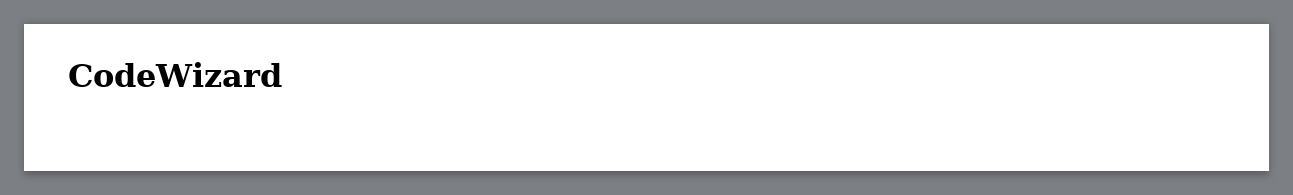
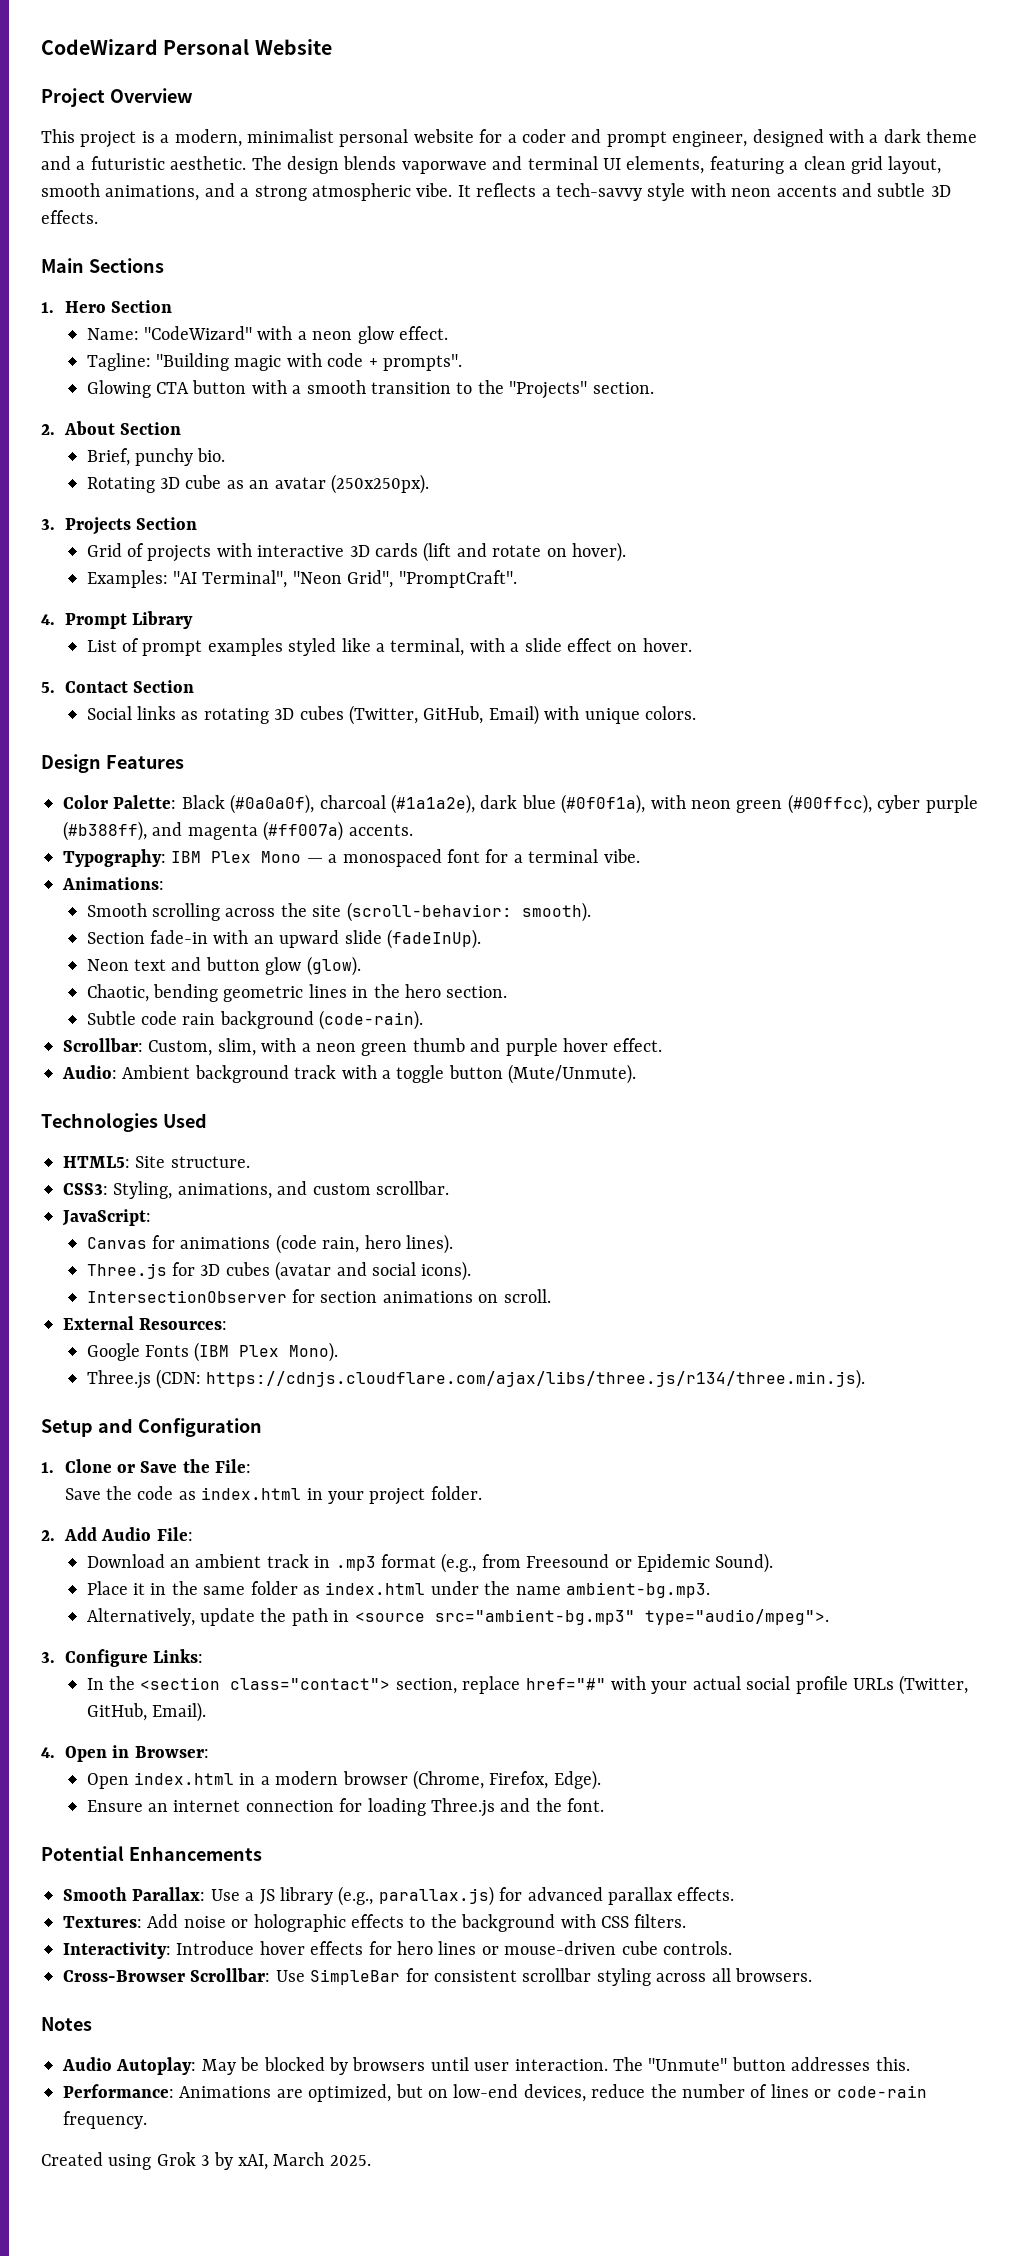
(282, 74) none -> [163,39,332,55] [41,88,193,107] [41,129,978,148] [41,156,942,174] [41,183,951,201] [41,210,98,224] [41,258,164,273] [41,300,172,313] [86,326,448,344] [86,353,462,371] [86,380,654,399] [41,421,182,435] [86,448,226,466] [86,474,429,494] [41,517,198,535] [86,542,626,562] [86,570,517,588] [41,611,194,629] [86,638,692,656] [41,680,195,693] [86,705,696,725] [41,754,184,773] [63,794,978,814] [63,821,413,841] [63,849,640,867] [62,877,164,890] [86,902,591,922] [86,929,481,949] [86,956,361,976] [86,984,508,1002] [86,1010,424,1030] [63,1038,663,1056] [62,1064,637,1084] [41,1113,207,1132] [63,1156,250,1168] [63,1181,449,1199] [62,1209,151,1226] [86,1234,453,1254] [86,1261,472,1281] [86,1289,551,1303] [63,1316,228,1330] [86,1342,339,1362] [86,1369,866,1389] [41,1418,262,1437] [41,1459,252,1473] [64,1486,482,1505] [41,1527,193,1541] [86,1553,774,1573] [86,1581,710,1598] [86,1608,829,1626] [41,1649,204,1667] [86,1675,969,1695] [86,1702,206,1722] [41,1745,209,1762] [86,1770,601,1790] [86,1798,605,1817] [41,1846,262,1861] [63,1886,735,1906] [63,1914,687,1932] [63,1941,732,1959] [63,1968,812,1986] [41,2017,92,2031] [62,2057,910,2075] [63,2084,927,2102] [63,2111,147,2129] [41,2152,371,2170] Personal Website // Project Overview // This project is a modern, minimalist personal website for a coder and prompt engineer, designed with a dark theme and a futuristic aesthetic. The design blends vaporwave and terminal UI elements, featuring a clean grid layout, smooth animations, and a strong atmospheric vibe. It reflects a tech-savvy style with neon accents and subtle 3D effects. // Main Sections // 1. Hero Section // Name: "CodeWizard" with a neon glow effect. // Tagline: "Building magic with code + prompts". // Glowing CTA button with a smooth transition to the "Projects" section. // 2. About Section // Brief, punchy bio. // Rotating 3D cube as an avatar (250x250px). // 3. Projects Section // Grid of projects with interactive 3D cards (lift and rotate on hover). // Examples: "AI Terminal", "Neon Grid", "PromptCraft". // 4. Prompt Library // List of prompt examples styled like a terminal, with a slide effect on hover. // 5. Contact Section // Social links as rotating 3D cubes (Twitter, GitHub, Email) with unique colors. // Design Features // Color Palette: Black (#0a0a0f), charcoal (#1a1a2e), dark blue (#0f0f1a), with neon green (#00ffcc), cyber purple (#b388ff), and magenta (#ff007a) accents. // Typography: IBM Plex Mono — a monospaced font for a terminal vibe. // Animations: // Smooth scrolling across the site (scroll-behavior: smooth). // Section fade-in with an upward slide (fadeInUp). // Neon text and button glow (glow). // Chaotic, bending geometric lines in the hero section. // Subtle code rain background (code-rain). // Scrollbar: Custom, slim, with a neon green thumb and purple hover effect. // Audio: Ambient background track with a toggle button (Mute/Unmute). // Technologies Used // HTML5: Site structure. // CSS3: Styling, animations, and custom scrollbar. // JavaScript: // Canvas for animations (code rain, hero lines). // Three.js for 3D cubes (avatar and social icons). // IntersectionObserver for section animations on scroll. // External Resources: // Google Fonts (IBM Plex Mono). // Three.js (CDN: https://cdnjs.cloudflare.com/ajax/libs/three.js/r134/three.min.js). // Setup and Configuration // 1. Clone or Save the File: // Save the code as index.html in your project folder. // 2. Add Audio File: // Download an ambient track in .mp3 format (e.g., from Freesound or Epidemic Sound). // Place it in the same folder as index.html under the name ambient-bg.mp3. // Alternatively, update the path in <source src="ambient-bg.mp3" type="audio/mpeg">. // 3. Configure Links: // In the <section class="contact"> section, replace href="#" with your actual social profile URLs (Twitter, GitHub, Email). // 4. Open in Browser: // Open index.html in a modern browser (Chrome, Firefox, Edge). // Ensure an internet connection for loading Three.js and the font. // Potential Enhancements // Smooth Parallax: Use a JS library (e.g., parallax.js) for advanced parallax effects. // Textures: Add noise or holographic effects to the background with CSS filters. // Interactivity: Introduce hover effects for hero lines or mouse-driven cube controls. // Cross-Browser Scrollbar: Use SimpleBar for consistent scrollbar styling across all browsers. // Notes // Audio Autoplay: May be blocked by browsers until user interaction. The "Unmute" button addresses this. // Performance: Animations are optimized, but on low-end devices, reduce the number of lines or code-rain frequency. // Created using Grok 3 by xAI, March 2025.

